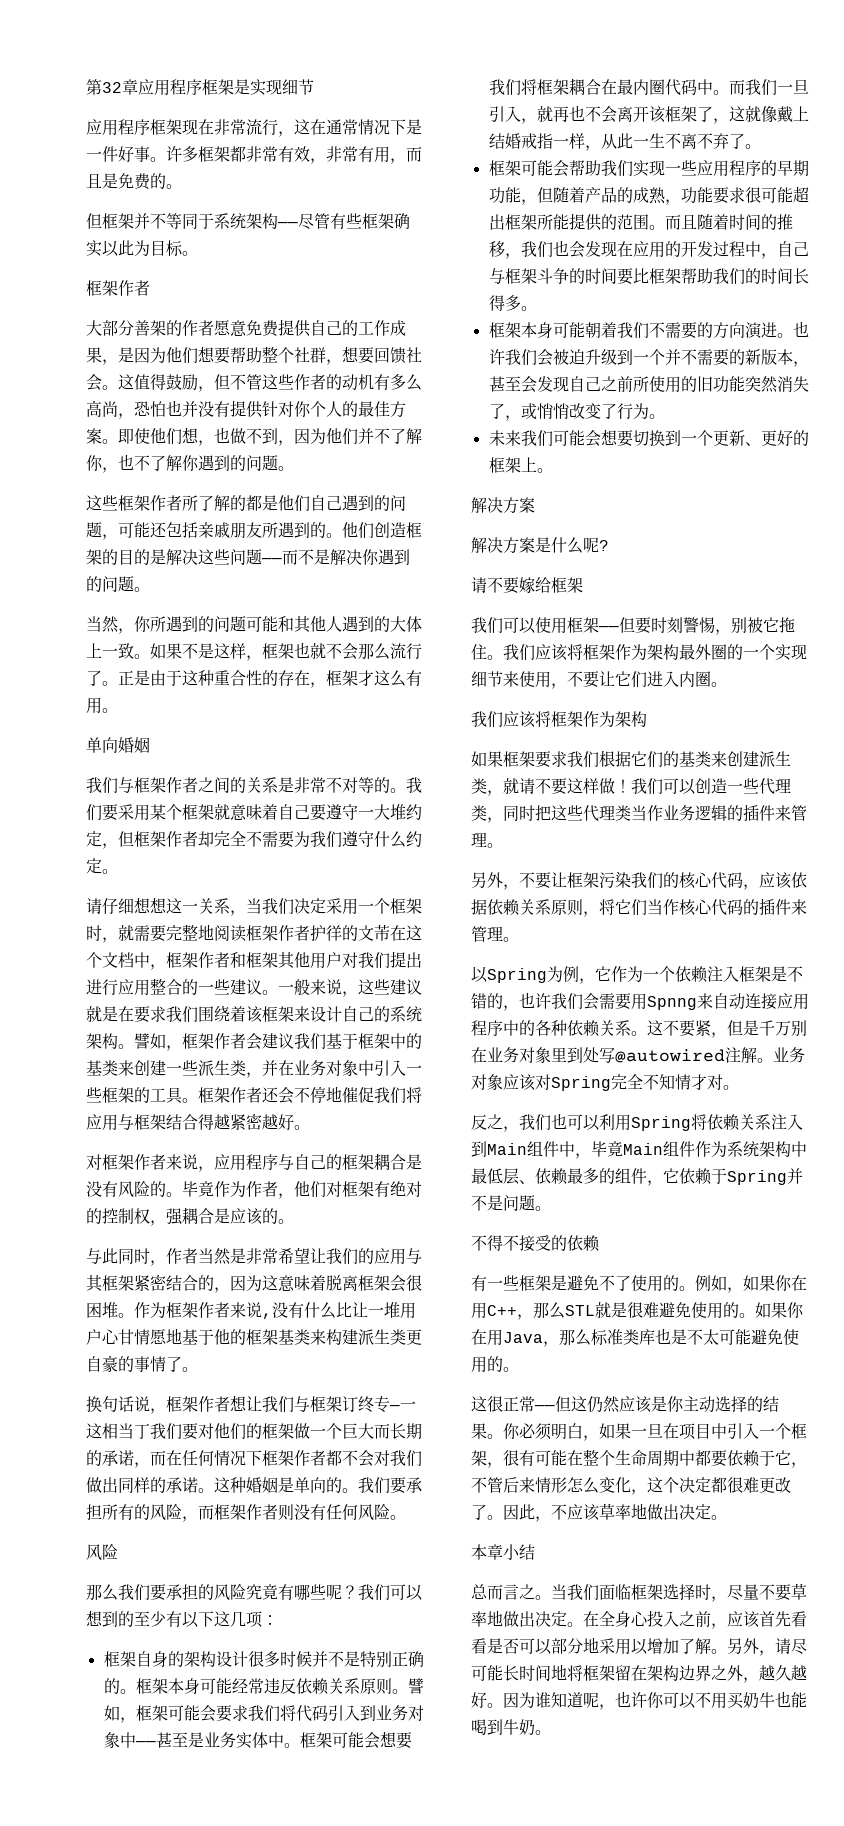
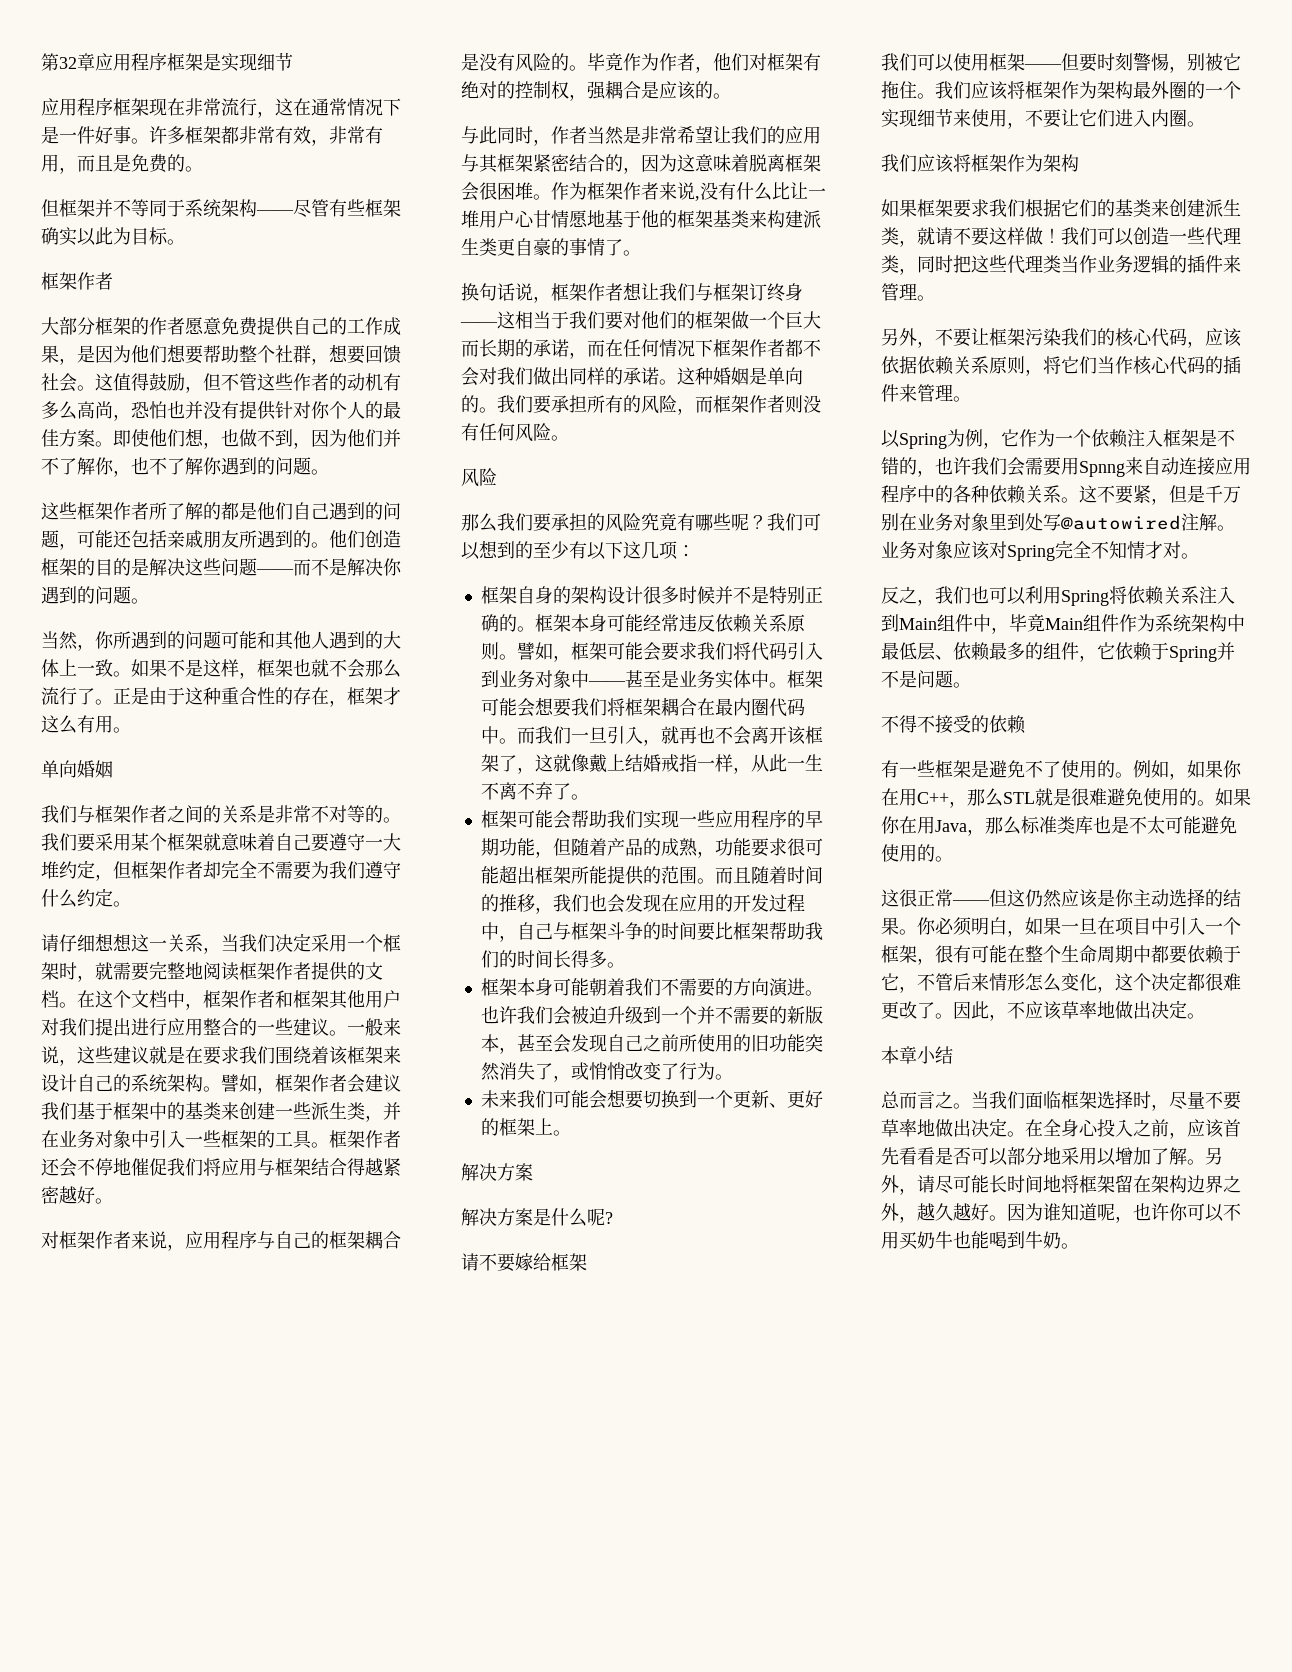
[134,320,150,336] 善 -> [95,317,113,335] 框
[310,924,390,941] 护徉的文芾 -> [311,962,383,981] [41,990,77,1008] 提供的文档。
[374,1396,416,1413] [86,1423,150,1439] 专—一这相当丁 -> [785,283,803,301] [460,311,569,329] 身——这相当于

